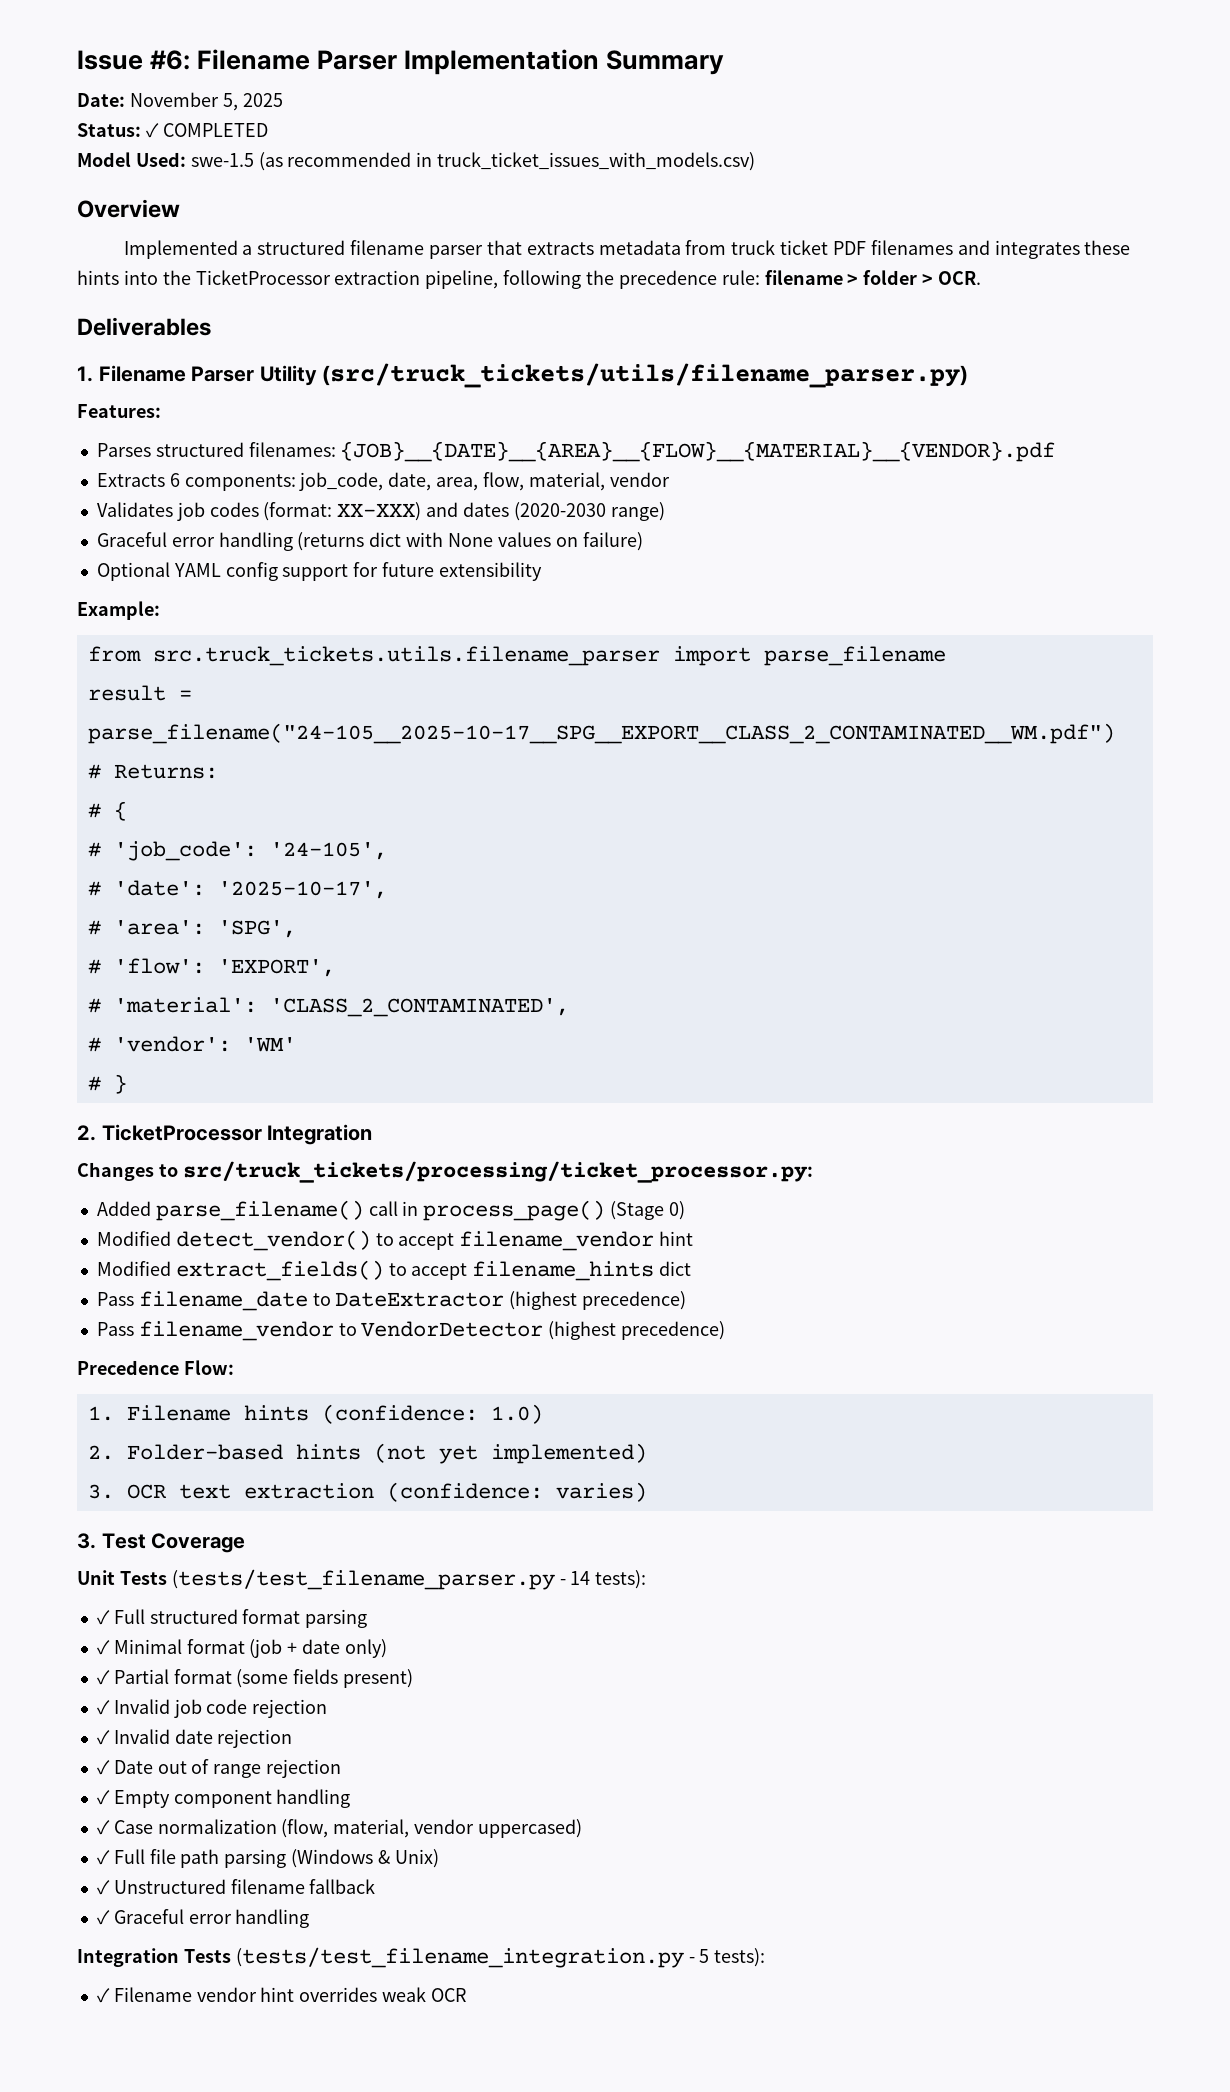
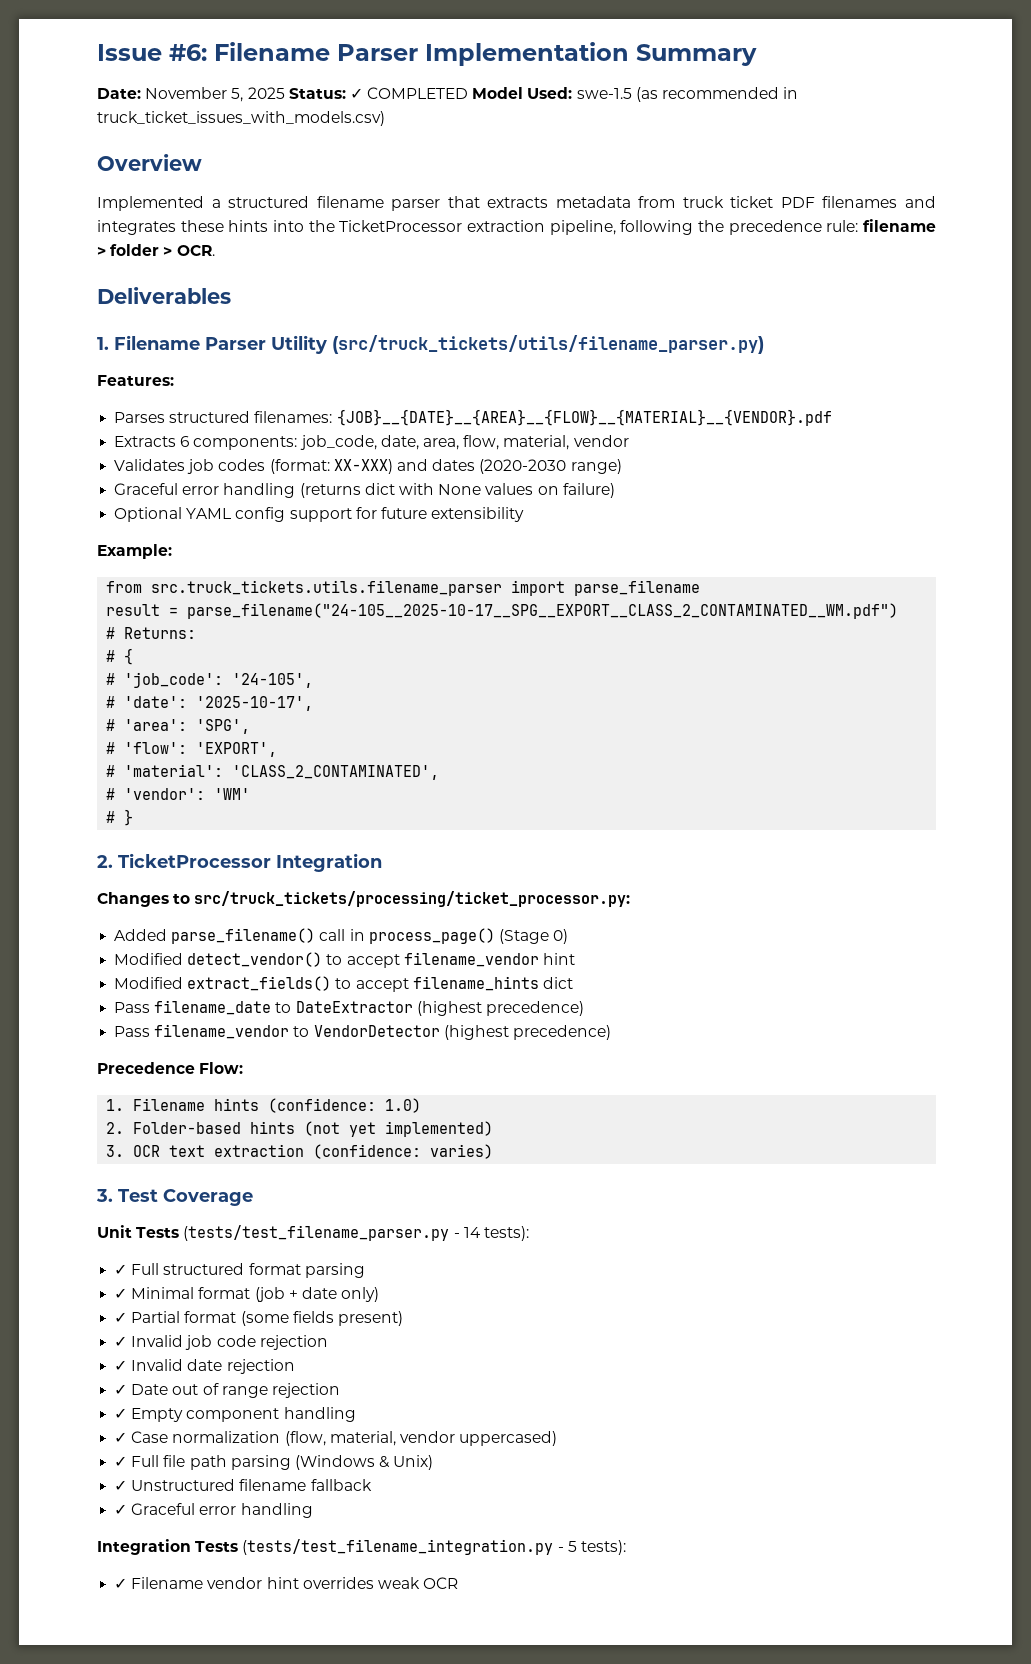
(283, 100) // -> (285, 93) none
(268, 130) // -> (469, 93) none

